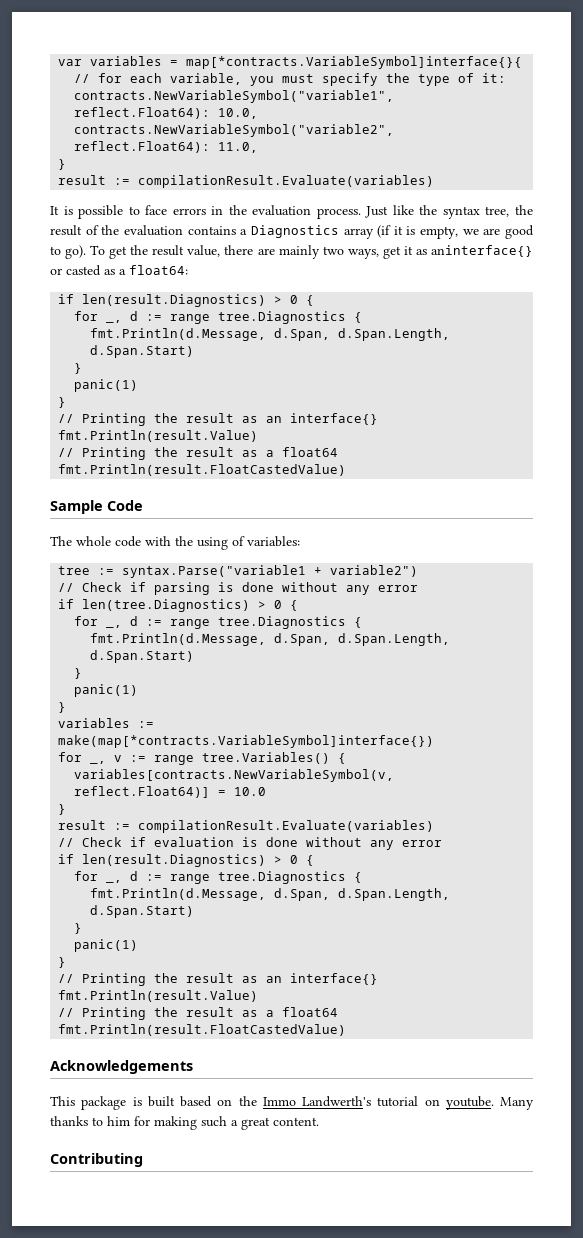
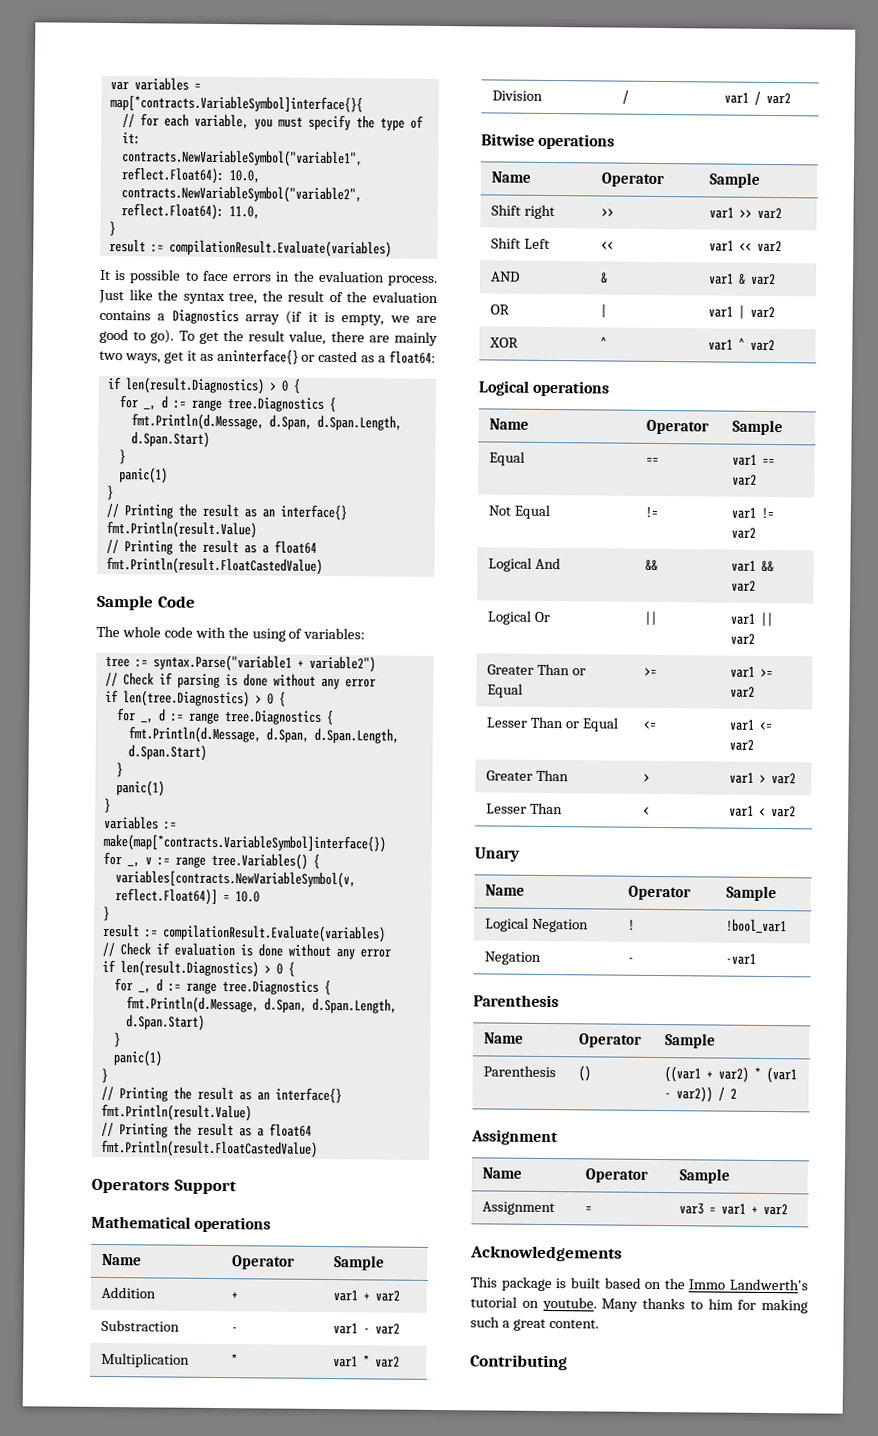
(347, 1030) none -> [91,1178,237,1195] [91,1215,272,1233] [102,1253,143,1266] [231,1255,296,1270] [333,1255,386,1271] [101,1286,157,1299] [231,1292,239,1300] [333,1290,401,1302] [101,1319,181,1332] [231,1327,239,1333] [333,1323,401,1335] [101,1352,191,1368] [231,1353,239,1366] [333,1354,401,1368] [492,90,544,101] [622,89,630,104] [724,90,792,105] [481,133,616,150] [491,171,532,183] [601,172,665,188] [709,172,761,188] [491,204,556,220] [601,208,615,217] [709,207,783,220] [491,237,551,249] [601,241,615,250] [709,240,783,253] [490,271,521,282] [600,272,609,284] [708,273,777,286] [490,304,511,315] [600,303,608,318] [708,304,776,319] [489,337,520,348] [600,336,608,349] [708,337,776,352] [478,380,611,397] [489,418,530,430] [646,419,710,435] [732,419,784,436] [489,451,526,466] [646,456,660,464] [732,454,776,466] [732,474,758,486] [488,504,551,520] [645,506,659,518] [731,507,775,520] [731,527,757,539] [488,557,562,572] [645,559,659,571] [731,560,775,573] [731,580,757,592] [487,610,551,625] [644,610,658,625] [730,611,774,627] [730,633,756,645] [487,663,587,676] [487,683,524,698] [644,667,658,676] [730,666,774,678] [730,686,756,698] [486,716,620,732] [643,720,657,729] [729,719,773,731] [729,739,755,751] [486,769,570,782] [643,773,651,782] [729,772,797,785] [486,802,564,815] [643,806,651,815] [729,805,797,818] [474,847,520,862] [485,884,526,896] [628,885,692,901] [726,885,778,902] [485,917,590,933] [628,919,636,931] [726,918,788,934] [484,951,542,965] [627,957,635,963] [725,953,757,965] [473,994,559,1008] [484,1032,525,1044] [579,1033,643,1048] [665,1033,717,1049] [483,1065,557,1078] [578,1065,592,1082] [664,1066,798,1084] [664,1086,738,1103] [471,1129,558,1146] [482,1167,523,1179] [585,1168,649,1183] [679,1168,731,1184] [482,1201,556,1216] [585,1205,593,1213] [679,1203,789,1216] // Operators Support // Mathematical operations // Name | Operator | Sample // Addition | + | var1 + var2 // Substraction | - | var1 - var2 // Multiplication | * | var1 * var2 // Division | / | var1 / var2 // Bitwise operations // Name | Operator | Sample // Shift right | >> | var1 >> var2 // Shift Left | << | var1 << var2 // AND | & | var1 & var2 // OR | | | var1 | var2 // XOR | ^ | var1 ^ var2 // Logical operations // Name | Operator | Sample // Equal | == | var1 == var2 // Not Equal | != | var1 != var2 // Logical And | && | var1 && var2 // Logical Or | || | var1 || var2 // Greater Than or Equal | >= | var1 >= var2 // Lesser Than or Equal | <= | var1 <= var2 // Greater Than | > | var1 > var2 // Lesser Than | < | var1 < var2 // Unary // Name | Operator | Sample // Logical Negation | ! | !bool_var1 // Negation | - | -var1 // Parenthesis // Name | Operator | Sample // Parenthesis | () | ((var1 + var2) * (var1 - var2)) / 2 // Assignment // Name | Operator | Sample // Assignment | = | var3 = var1 + var2

